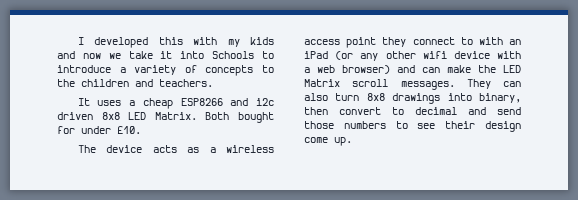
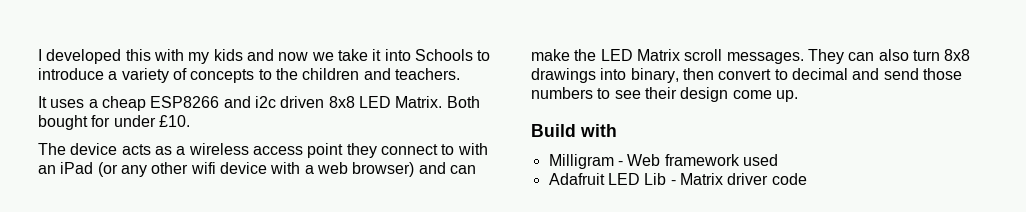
(352, 141) none -> [531,124,617,137] [548,154,778,169] [548,173,807,185] // Build with // Milligram - Web framework used // Adafruit LED Lib - Matrix driver code

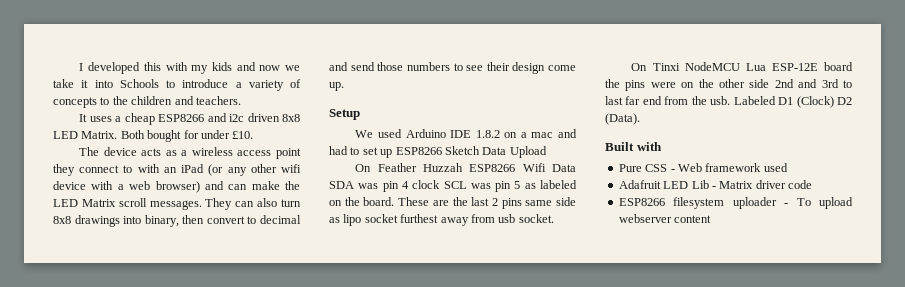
[531,124,576,137] Build -> [329,109,360,120] [355,129,577,138] [329,146,547,158] [355,163,576,172] [329,180,577,192] [329,197,576,209] [329,214,554,226] [631,62,853,71] [605,79,852,91] [605,96,852,108] [605,113,640,125] [605,142,634,151] Setup // We used Arduino IDE 1.8.2 on a mac and had to set up ESP8266 Sketch Data Upload // On Feather Huzzah ESP8266 Wifi Data SDA was pin 4 clock SCL was pin 5 as labeled on the board. These are the last 2 pins same side as lipo socket furthest away from usb socket. // On Tinxi NodeMCU Lua ESP-12E board the pins were on the other side 2nd and 3rd to last far end from the usb. Labeled D1 (Clock) D2 (Data). // Built
[548,154,614,169] Milligram -> [618,164,668,172] Pure CSS
(807, 179) none -> [618,197,853,209] [618,214,712,223] // ESP8266 filesystem uploader - To upload webserver content

